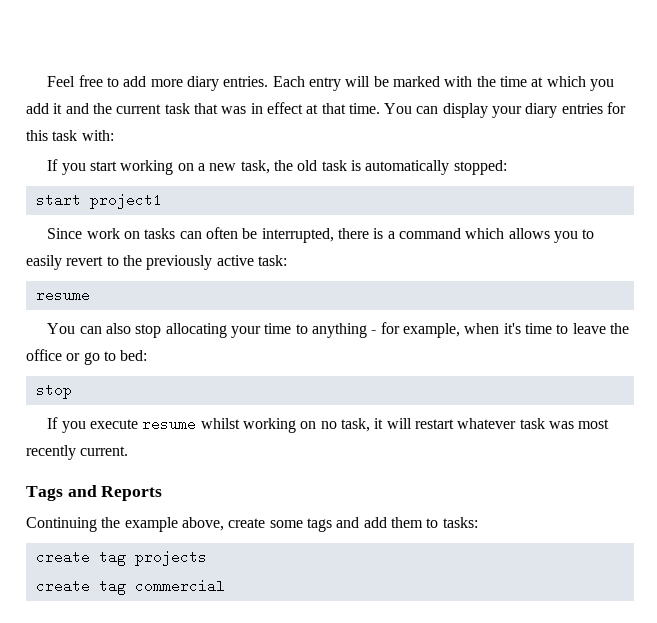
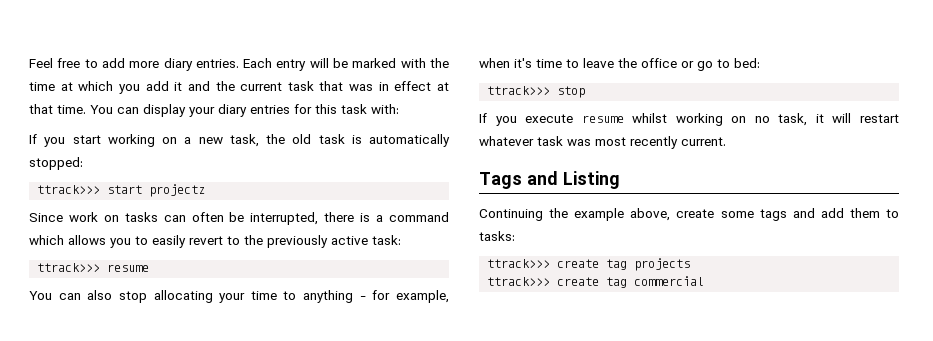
[35,193,162,209] start project1 -> [37,184,206,197] ttrack>>> start projectz
(287, 260) none -> [37,263,101,272] ttrack>>>
(148, 355) none -> [487,86,551,95] ttrack>>>
[101,486,163,501] Reports -> [563,171,620,189] Listing
(478, 522) none -> [487,259,551,268] ttrack>>>
(207, 558) none -> [487,277,551,286] ttrack>>>

